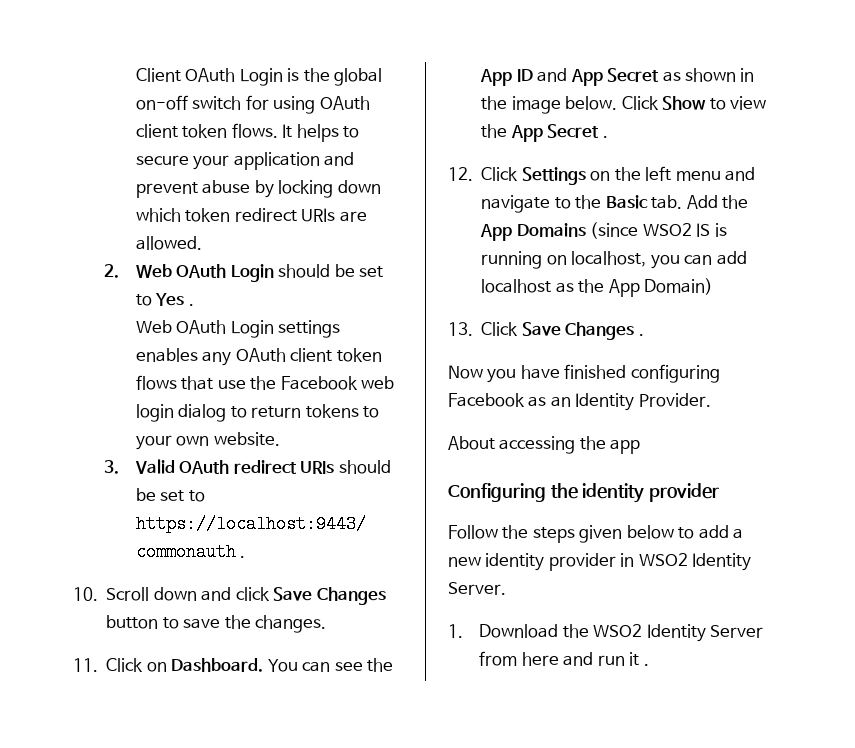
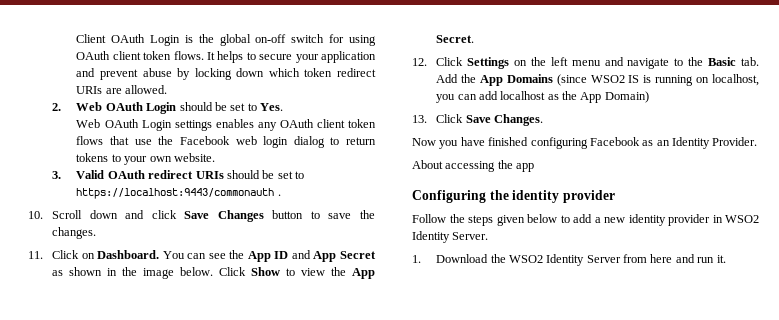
[155,293,194,306] Yes . -> [260,103,284,111] Yes.
[547,124,608,138] Secret . -> [436,35,475,43] Secret.
[565,322,644,340] Changes . -> [493,114,543,126] Changes.
[629,652,649,666] it . -> [716,255,726,263] it.

